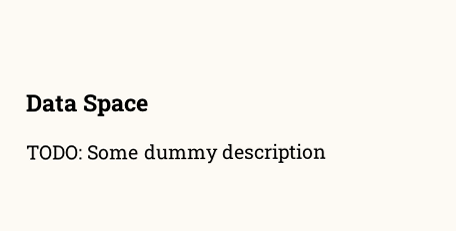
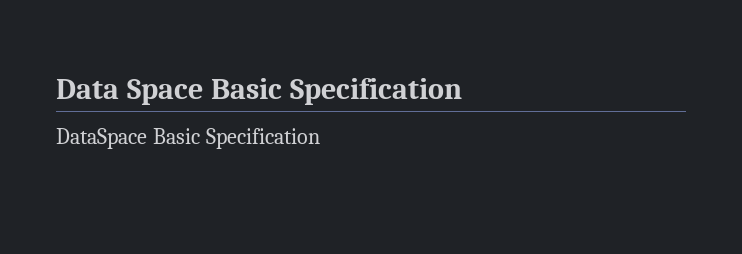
[26,143,327,165] // TODO: Some dummy description -> [211,78,463,105] [56,128,320,149] Basic Specification // DataSpace Basic Specification

